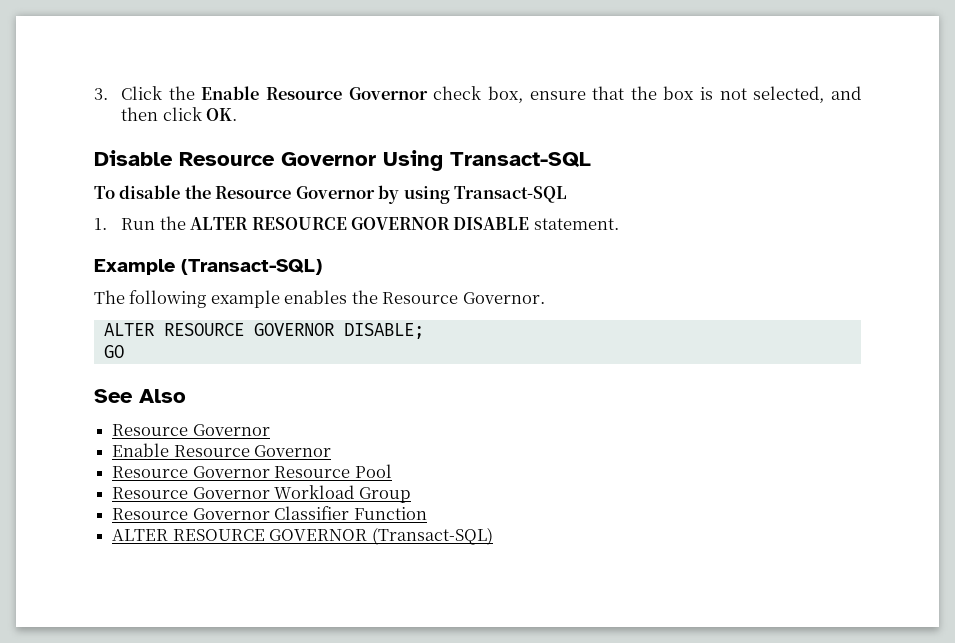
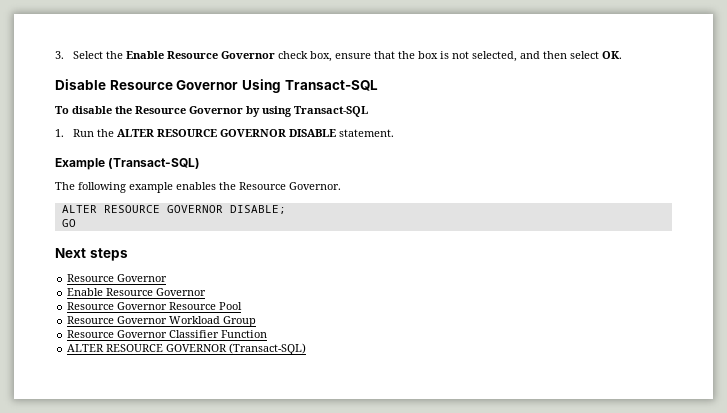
[121,86,163,100] Click -> [72,51,103,59] Select
[162,107,202,121] click -> [569,51,599,59] select
[94,389,186,403] See Also -> [55,248,128,261] Next steps

